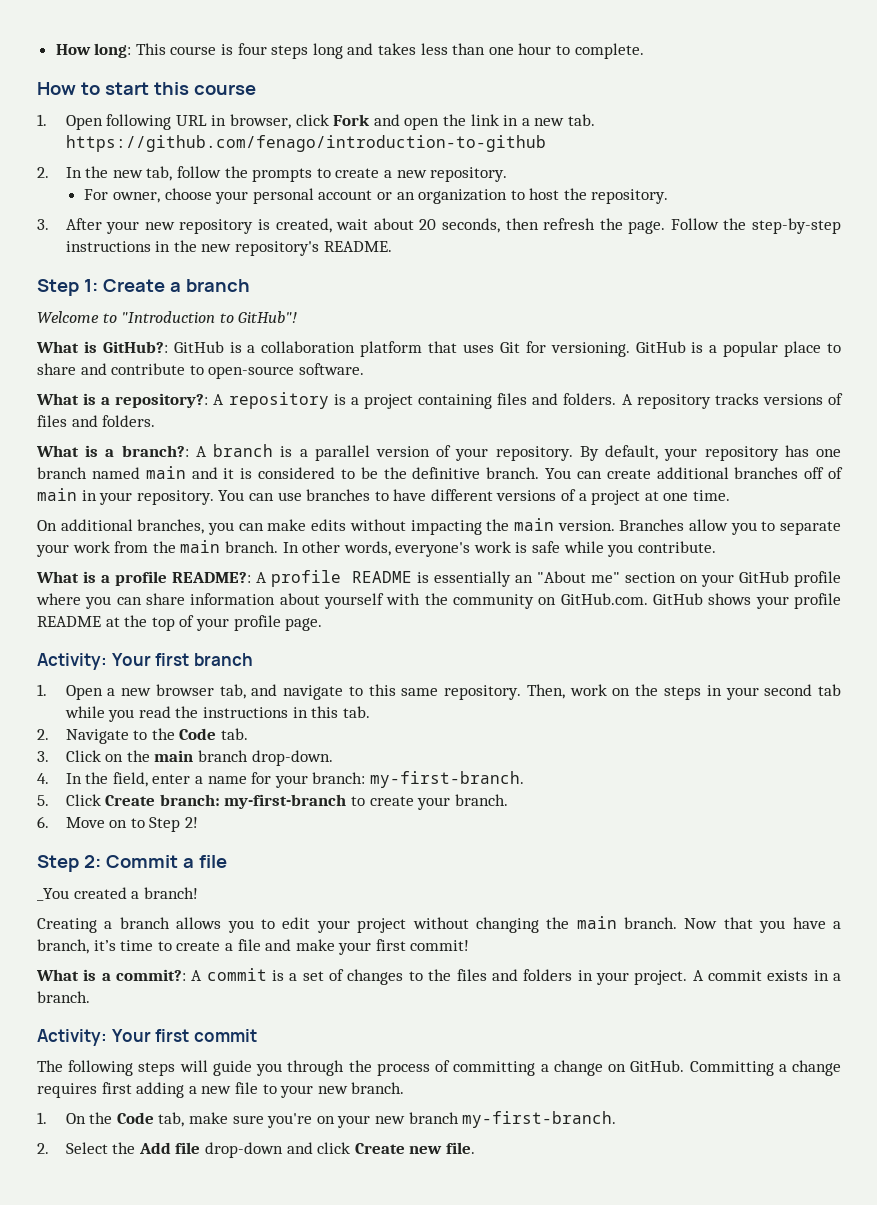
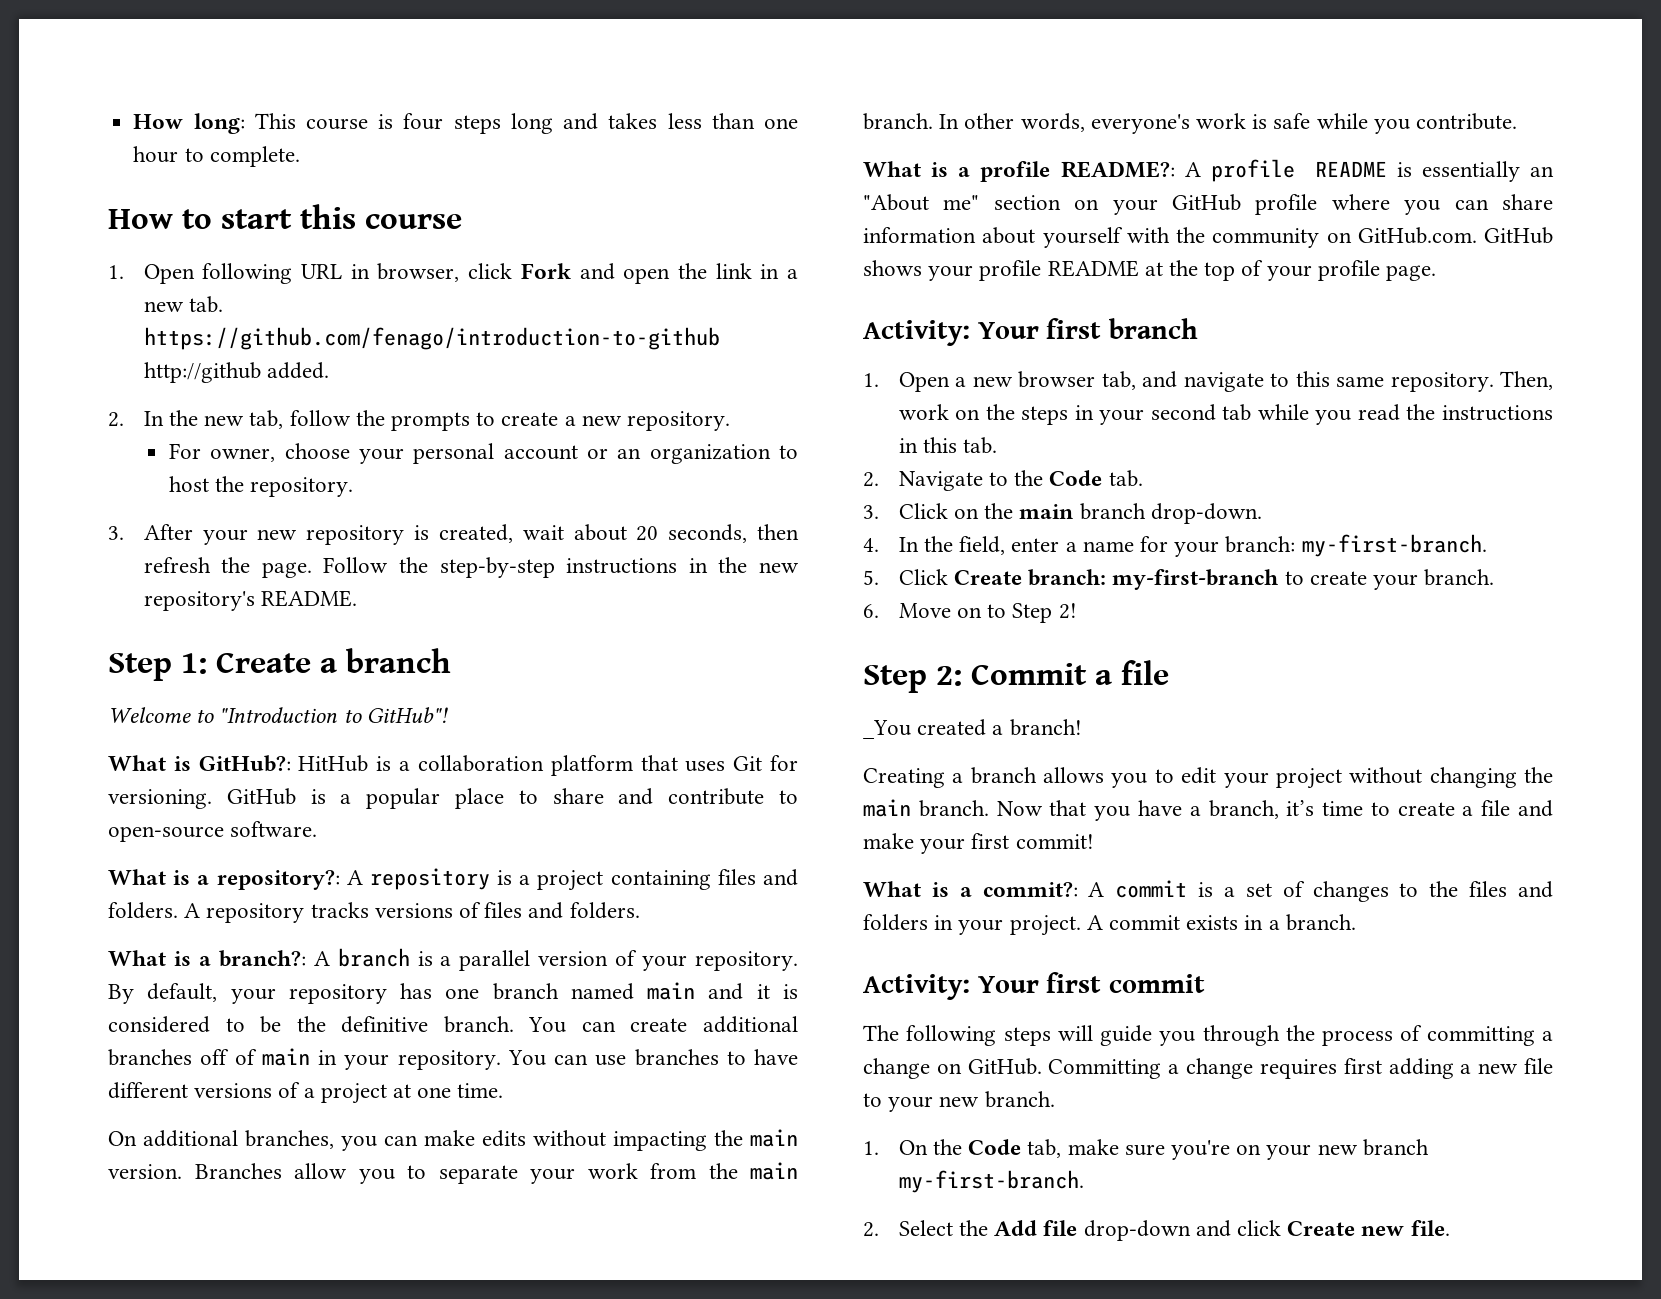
(546, 143) none -> [143,362,329,383] http://github added.
[173,341,224,353] GitHub -> [298,755,369,772] HitHub

